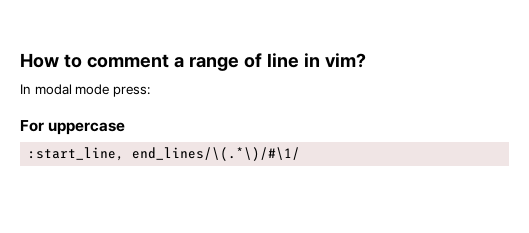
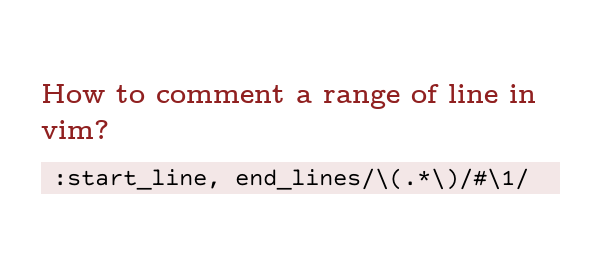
[20,84,150,97] [20,120,126,135] // In modal mode press: // For uppercase -> (109, 129) none

